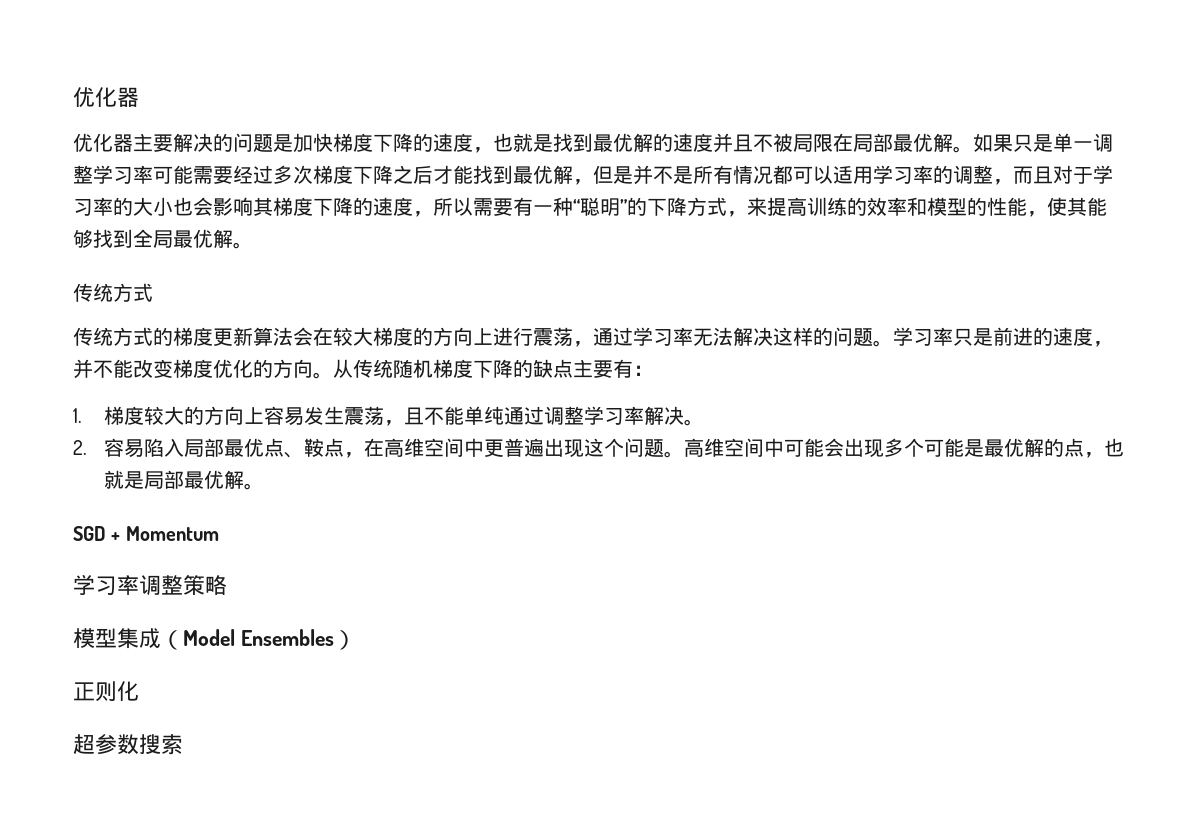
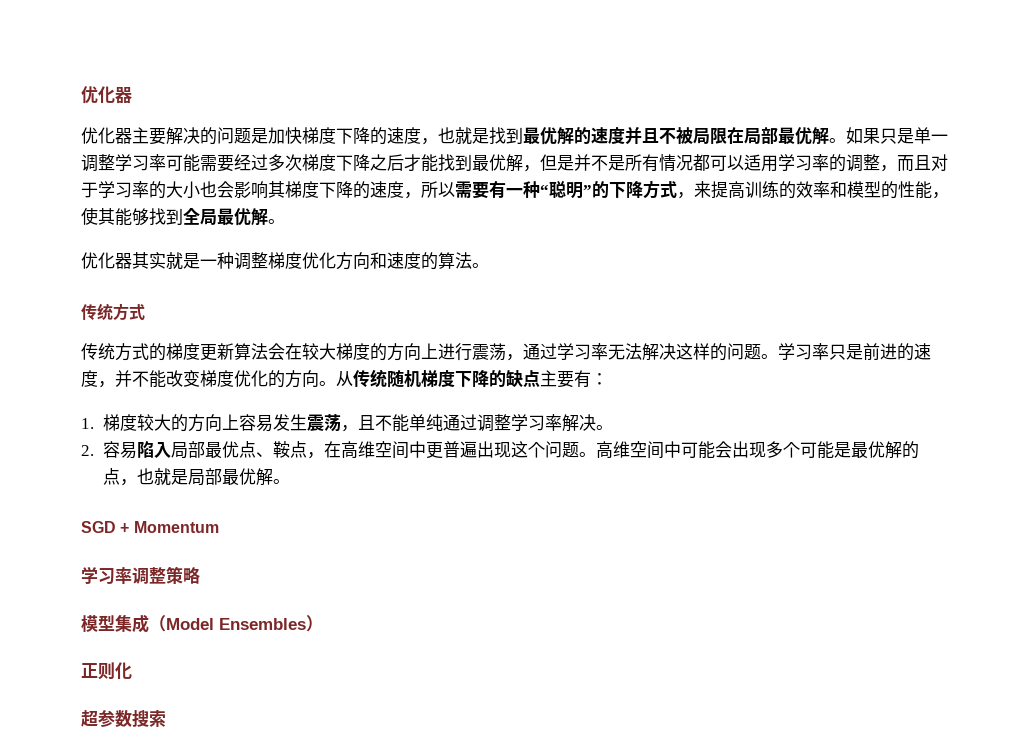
(253, 245) none -> [81,252,489,270] // 优化器其实就是一种调整梯度优化方向和速度的算法。

